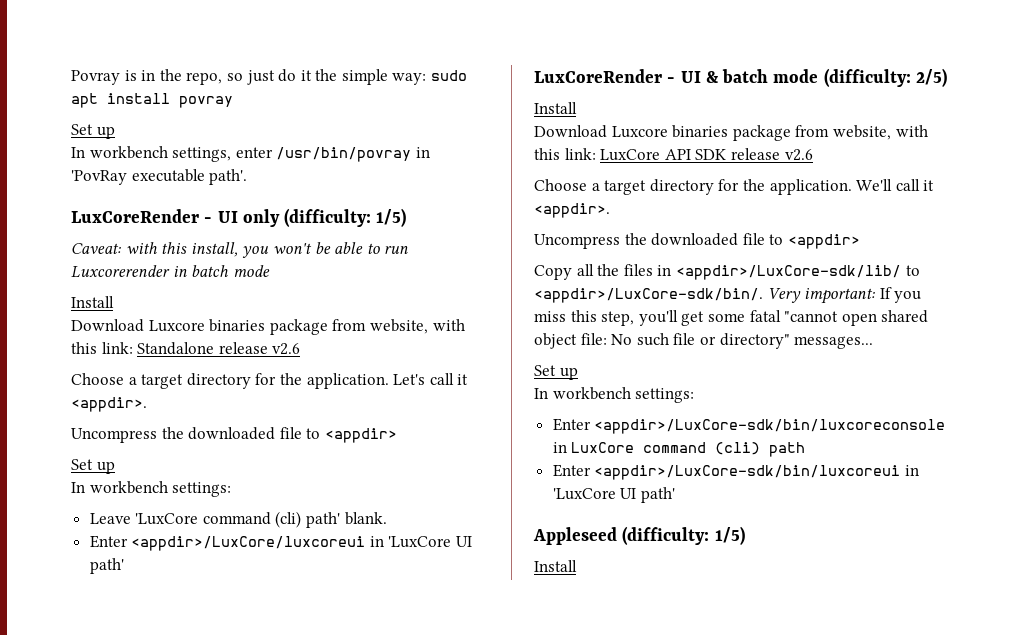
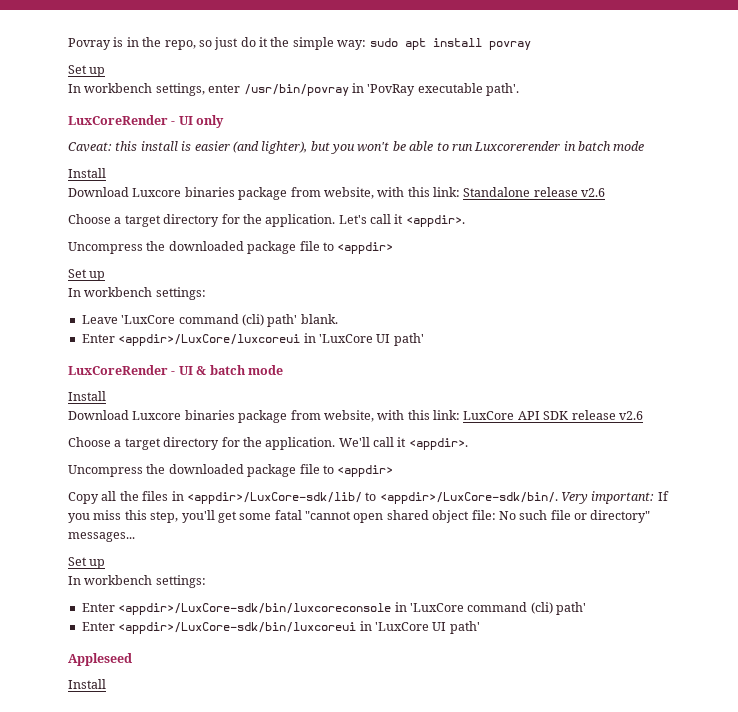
[284,208,407,227] (difficulty: 1/5) -> (225, 121) none
[125,242,238,257] with this install, -> [115,141,330,154] this install is easier (and lighter), but
(276, 433) none -> [247,241,297,254] package
[823,68,947,87] (difficulty: 2/5) -> (283, 370) none
(739, 239) none -> [247,464,297,477] package
[571,442,806,457] LuxCore command (cli) path -> [409,602,586,615] 'LuxCore command (cli) path'
[622,526,745,545] (difficulty: 1/5) -> (132, 659) none

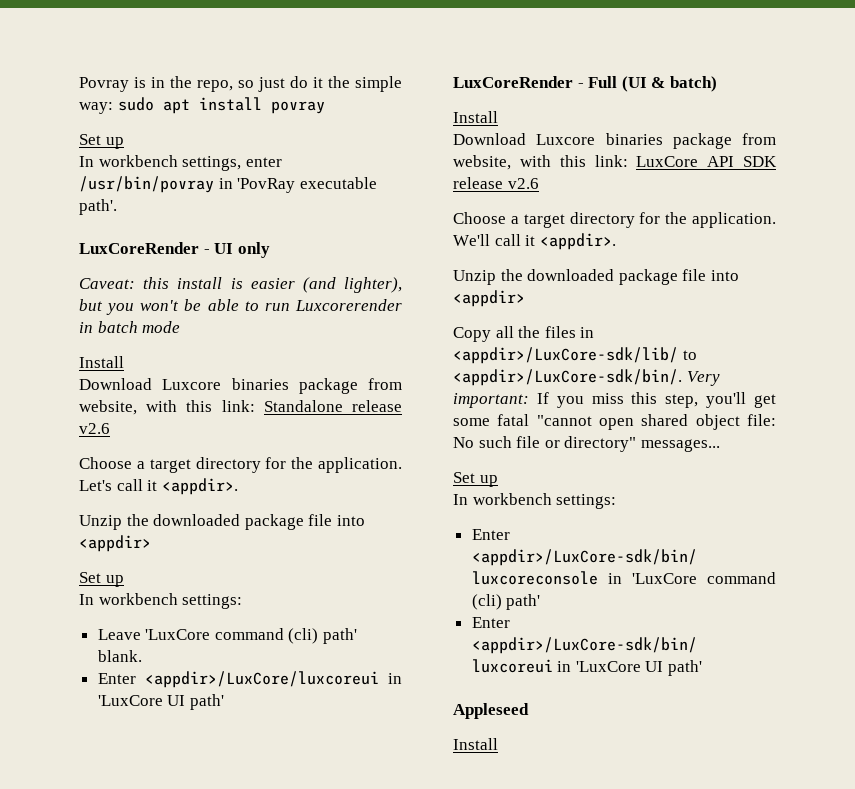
[68,241,334,254] Uncompress the downloaded package file to -> [79,514,365,530] Unzip the downloaded package file into
[178,365,283,375] UI & batch mode -> [588,76,717,92] Full (UI & batch)
[68,464,334,477] Uncompress the downloaded package file to -> [453,269,739,285] Unzip the downloaded package file into

